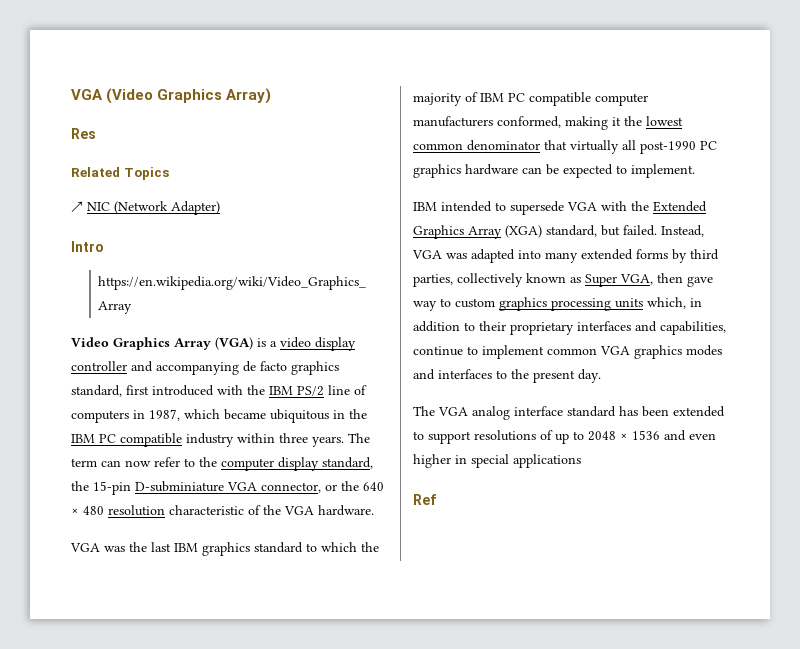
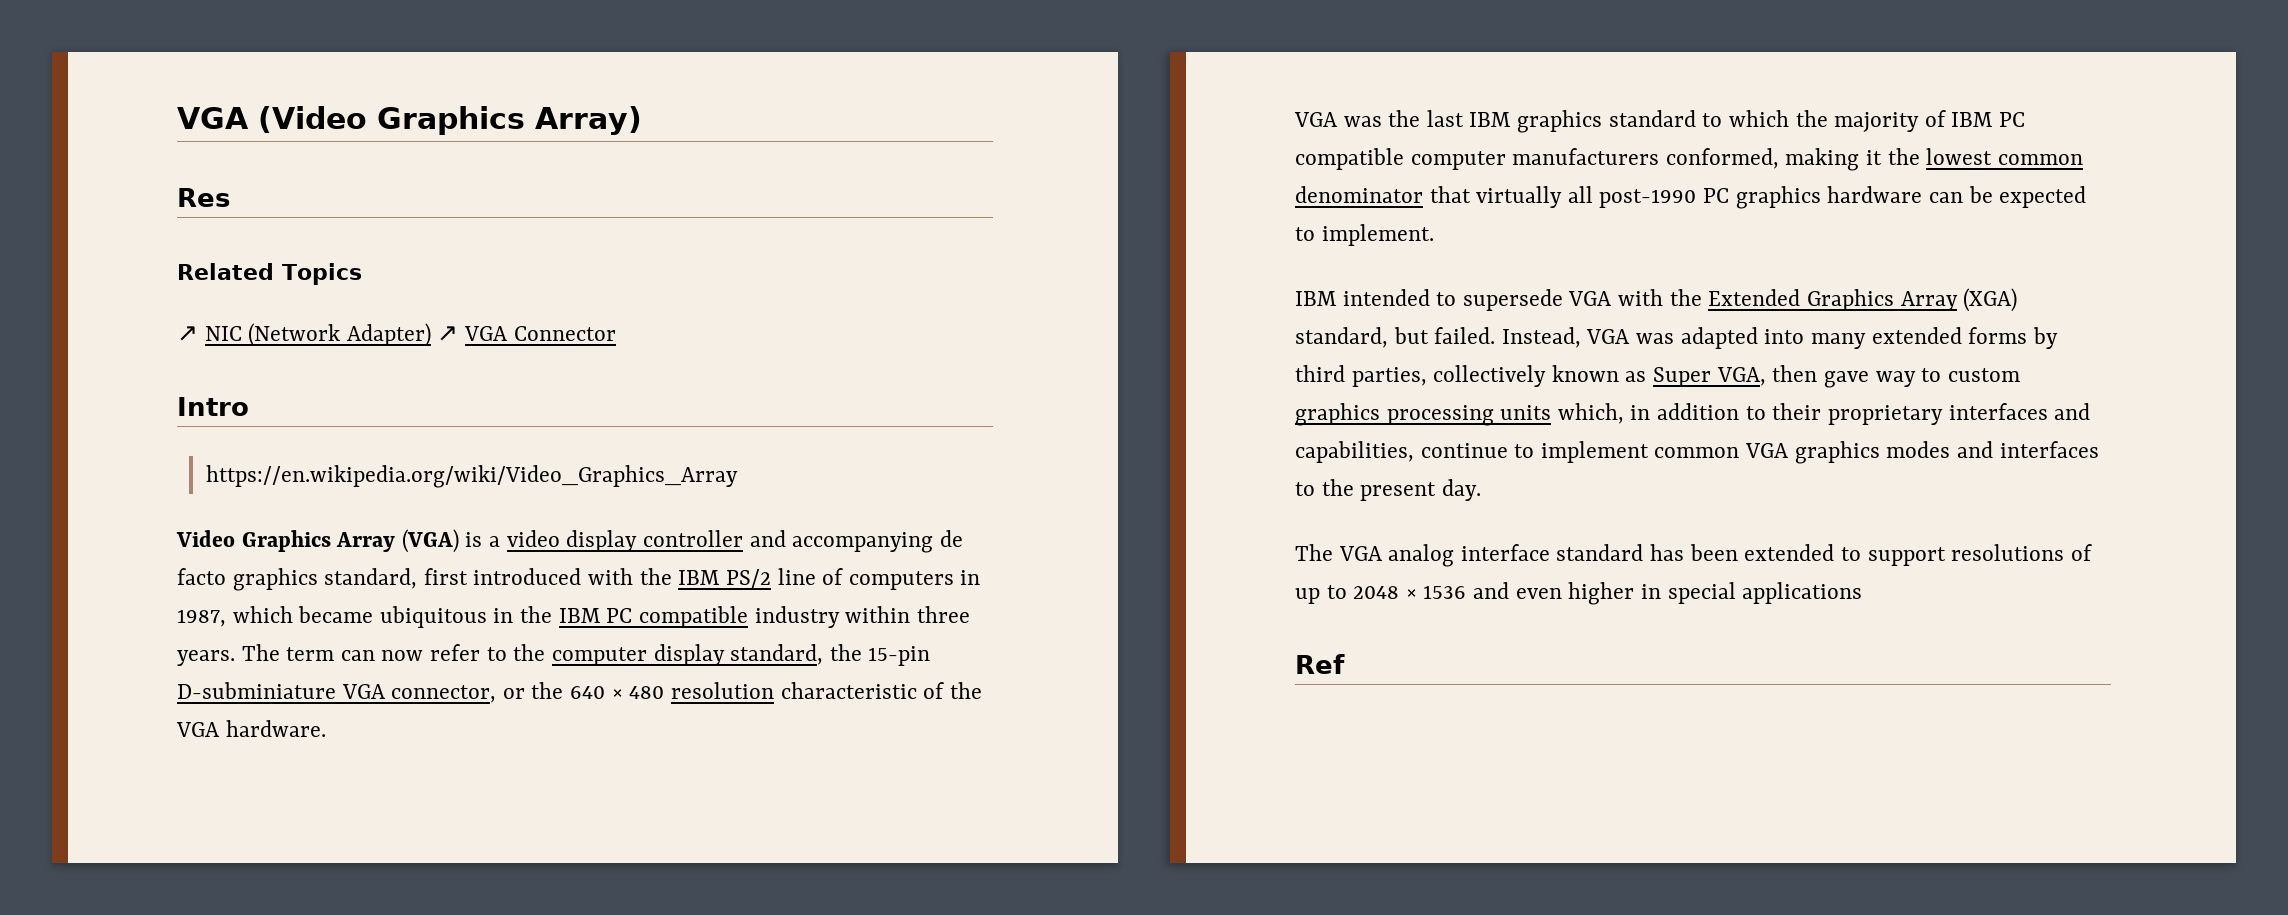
(220, 208) none -> [437,326,616,341] ↗ VGA Connector

